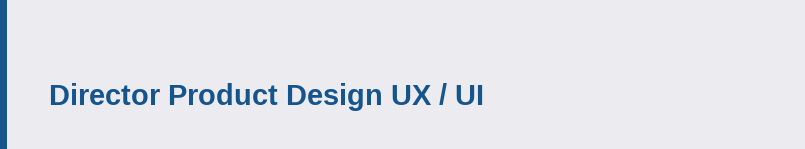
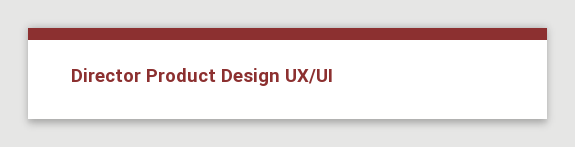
[391,83,484,105] UX / UI -> [285,69,333,84] UX/UI

